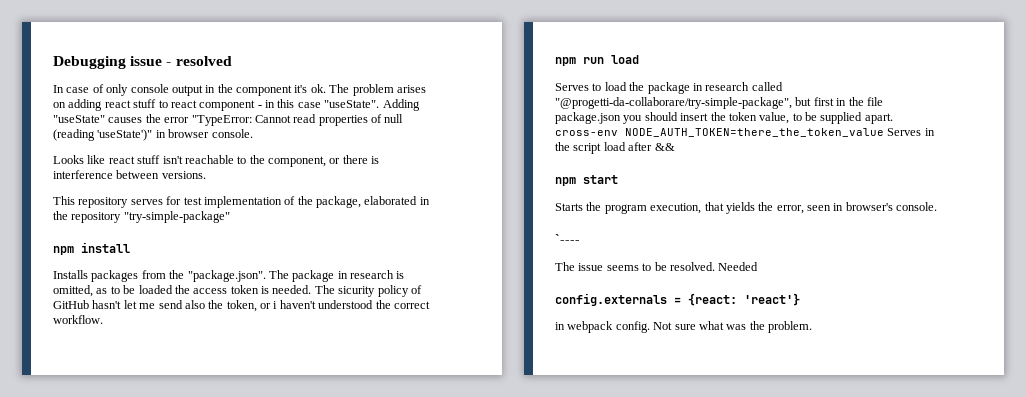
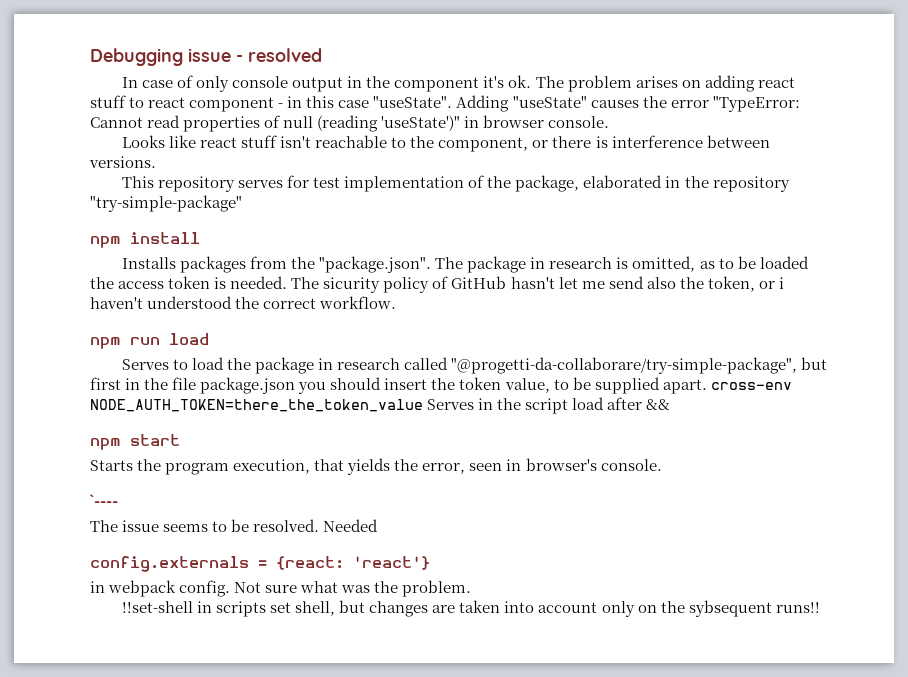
(812, 327) none -> [121,600,820,617] // !!set-shell in scripts set shell, but changes are taken into account only on the sybsequent runs!!

